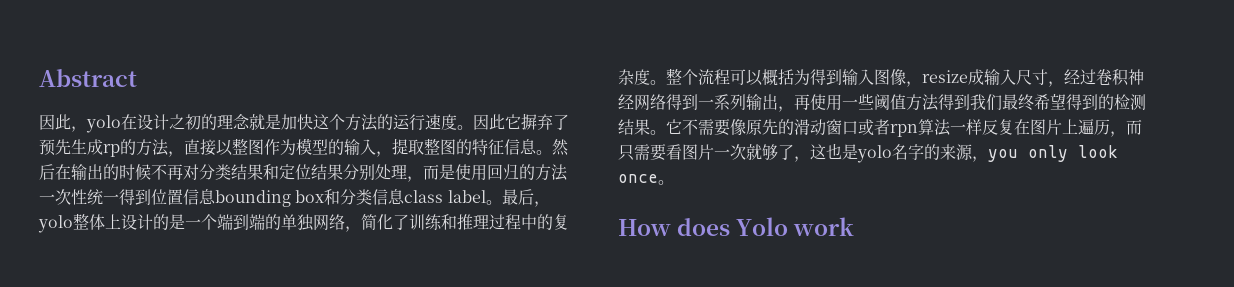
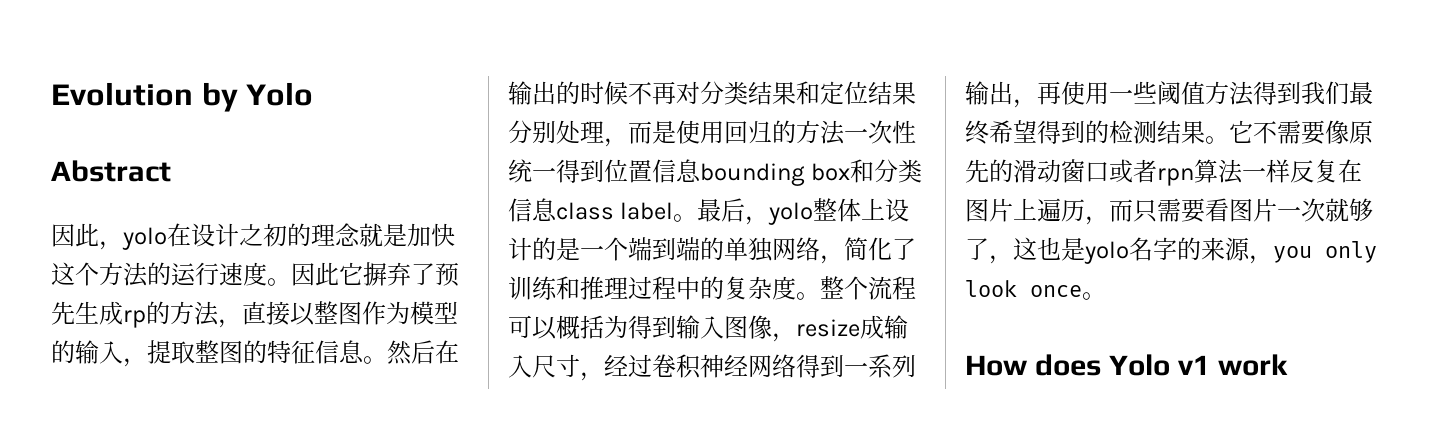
(39, 78) none -> [51,82,314,112] Evolution by Yolo //
(789, 226) none -> [1177,355,1210,375] v1

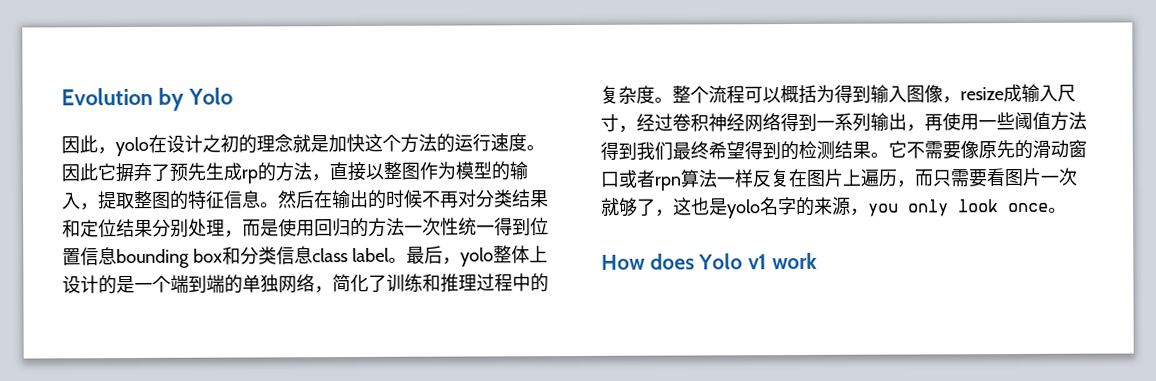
[51,160,171,182] // Abstract -> (233, 96) none

